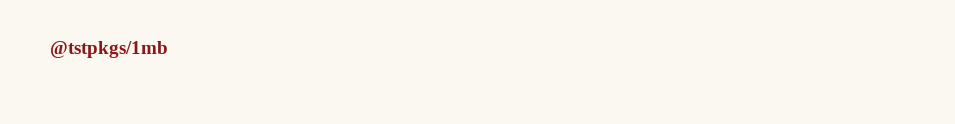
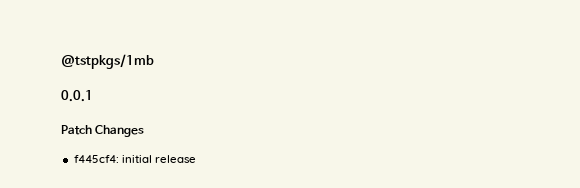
(168, 49) none -> [61,90,93,102] [61,125,145,137] [73,155,196,163] // 0.0.1 // Patch Changes // f445cf4: initial release

